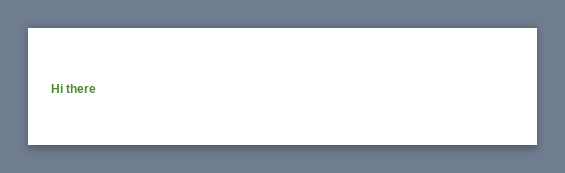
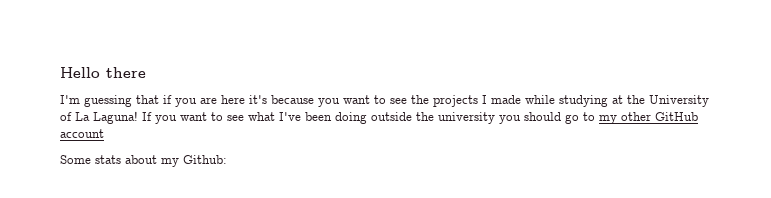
[51,84,63,93] Hi -> [60,67,100,78] Hello
(97, 88) none -> [60,95,709,107] [60,111,698,124] [60,129,104,138] [60,155,227,167] // I'm guessing that if you are here it's because you want to see the projects I made while studying at the University of La Laguna! If you want to see what I've been doing outside the university you should go to my other GitHub account // Some stats about my Github:

